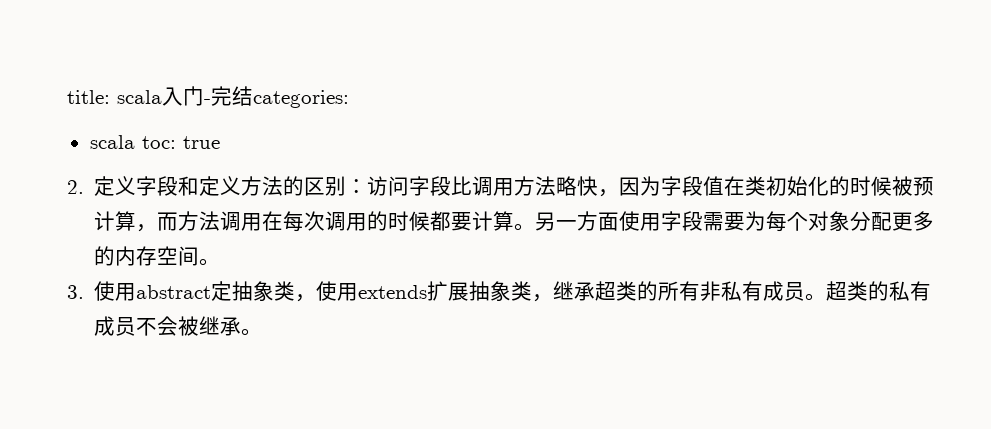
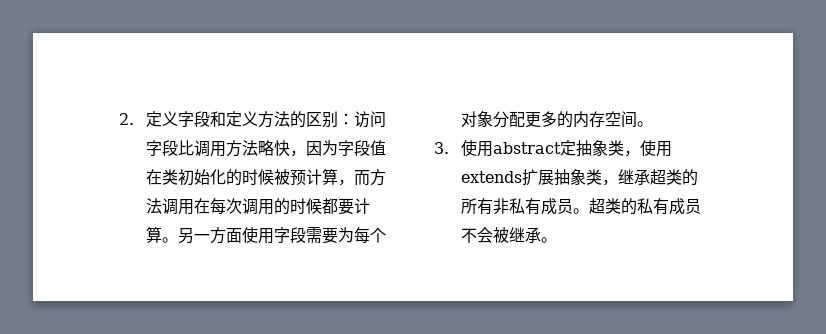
[67,86,349,108] [89,135,220,149] title: scala入门-完结categories: // scala toc: true // -> (119, 119) none

